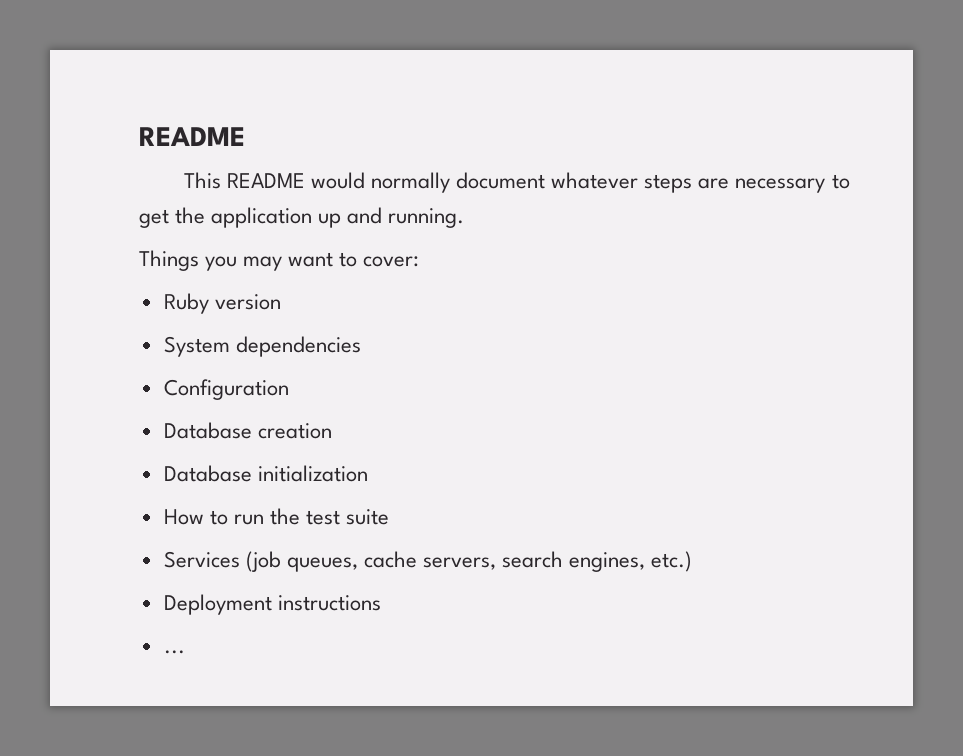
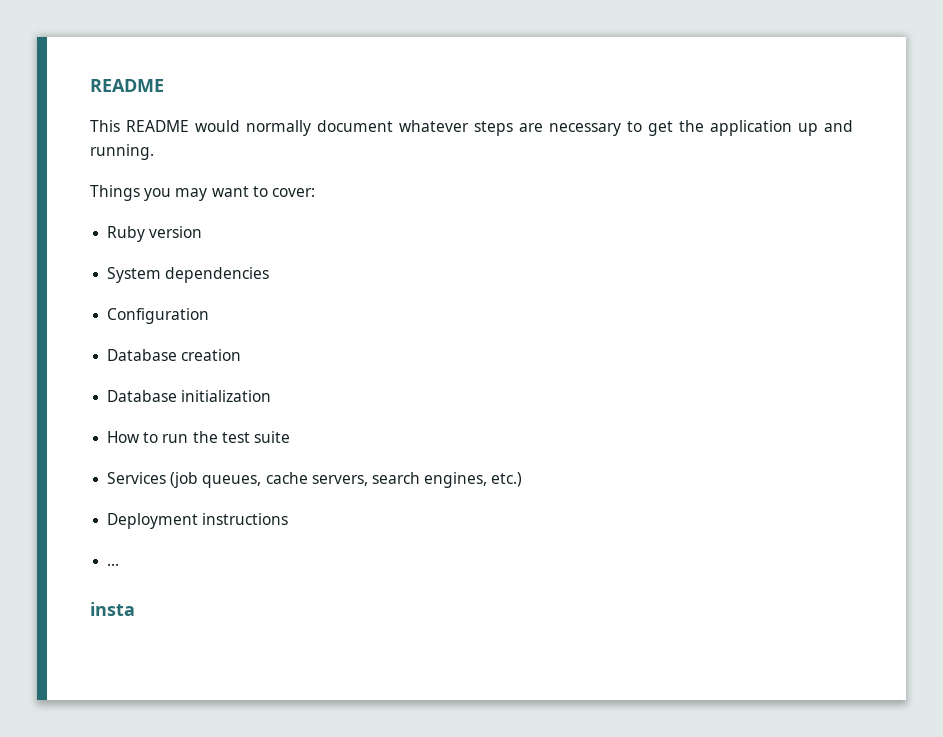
(185, 652) none -> [90,602,135,616] // insta

